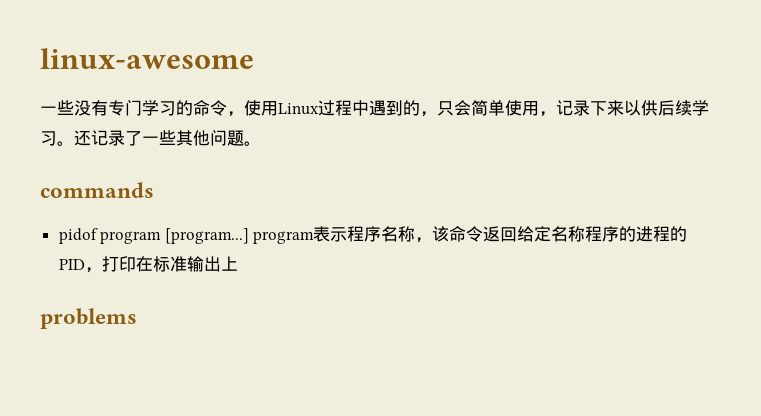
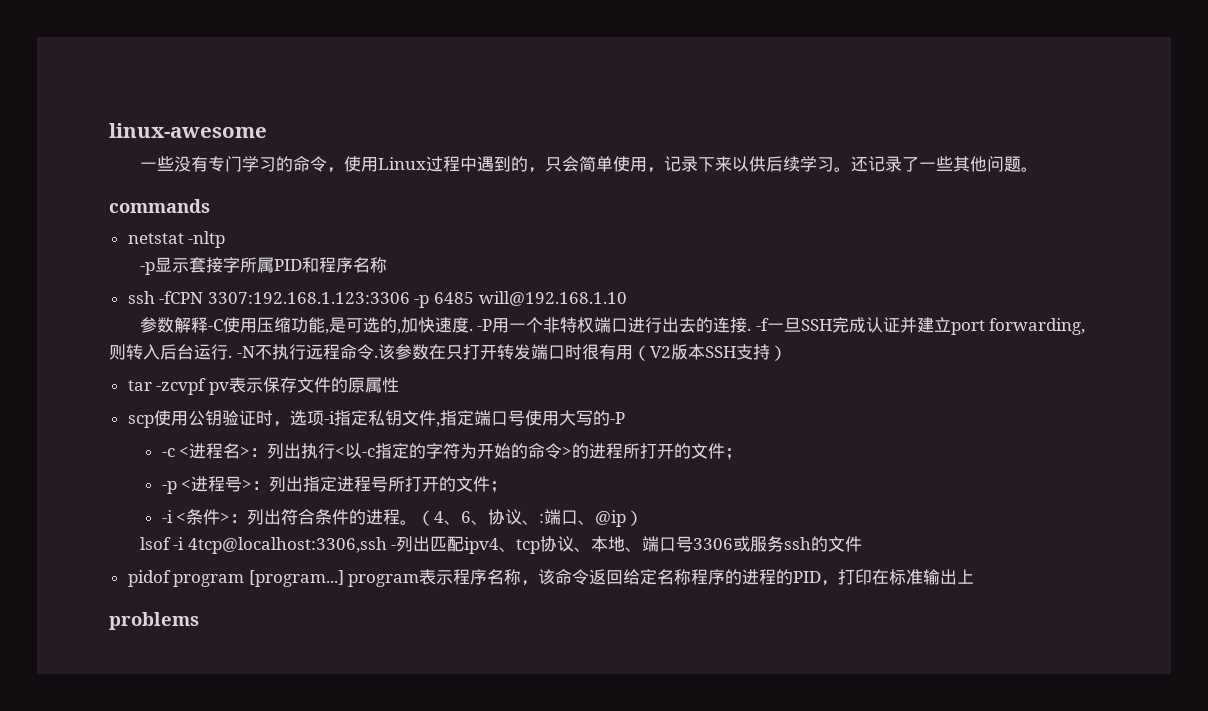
(154, 190) none -> [127,231,226,248] [139,257,387,275] [127,291,627,308] [139,317,1086,335] [109,344,787,361] [127,377,399,395] [127,410,625,428] [161,443,743,460] [161,476,508,494] [161,509,644,527] [139,536,863,554] // netstat -nltp // -p显示套接字所属PID和程序名称 // ssh -fCPN 3307:192.168.1.123:3306 -p 6485 will@192.168.1.10 // 参数解释-C使用压缩功能,是可选的,加快速度. -P用一个非特权端口进行出去的连接. -f一旦SSH完成认证并建立port forwarding,则转入后台运行. -N不执行远程命令.该参数在只打开转发端口时很有用（V2版本SSH支持） // tar -zcvpf pv表示保存文件的原属性 // scp使用公钥验证时，选项-i指定私钥文件,指定端口号使用大写的-P // -c <进程名>：列出执行<以-c指定的字符为开始的命令>的进程所打开的文件； // -p <进程号>：列出指定进程号所打开的文件； // -i <条件>：列出符合条件的进程。（4、6、协议、:端口、@ip） // lsof -i 4tcp@localhost:3306,ssh -列出匹配ipv4、tcp协议、本地、端口号3306或服务ssh的文件

